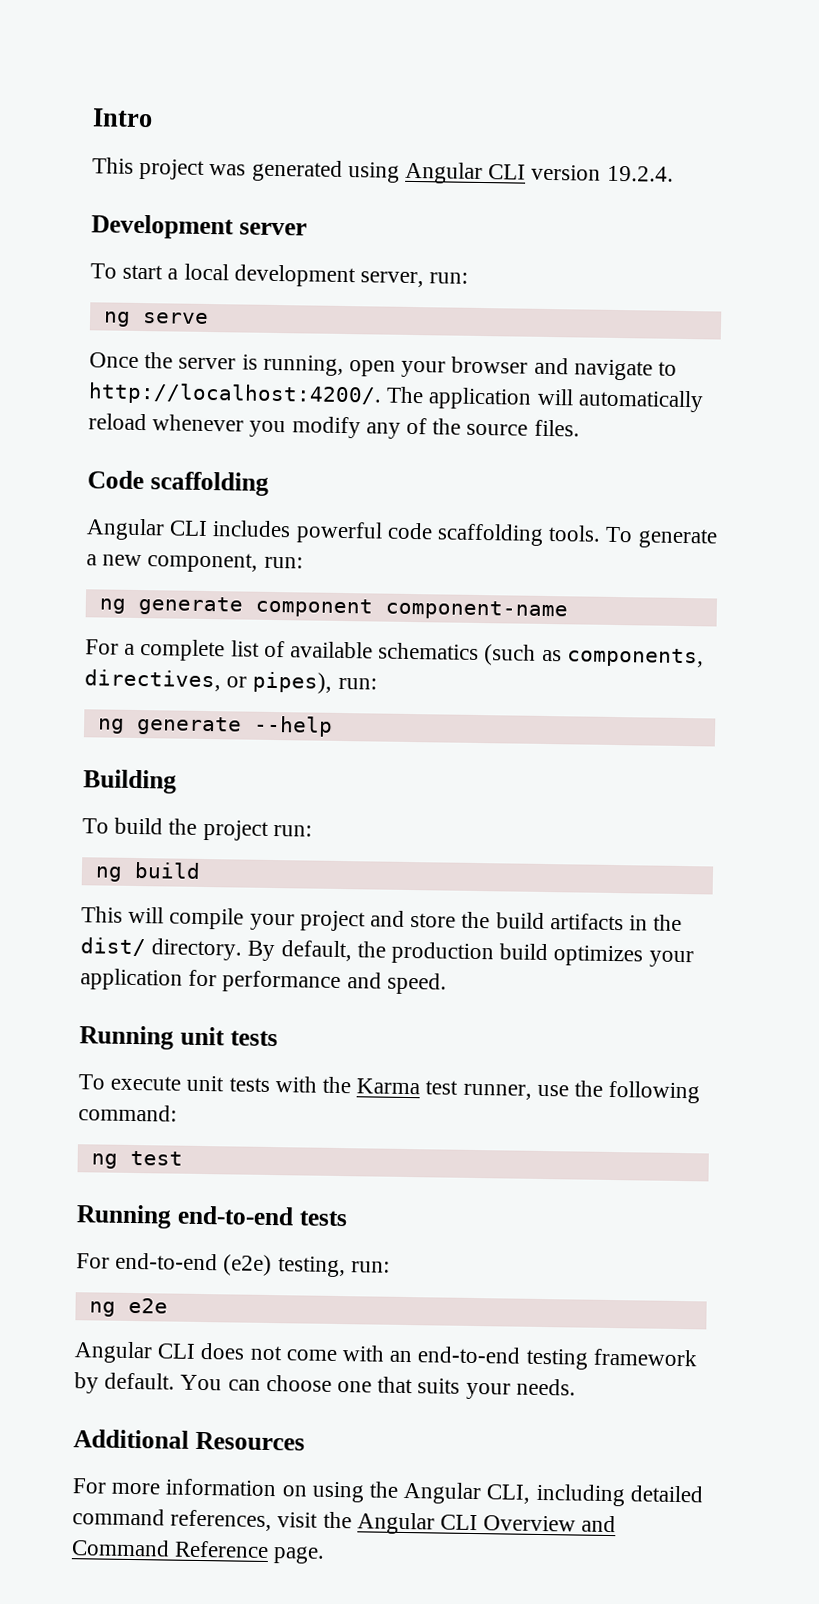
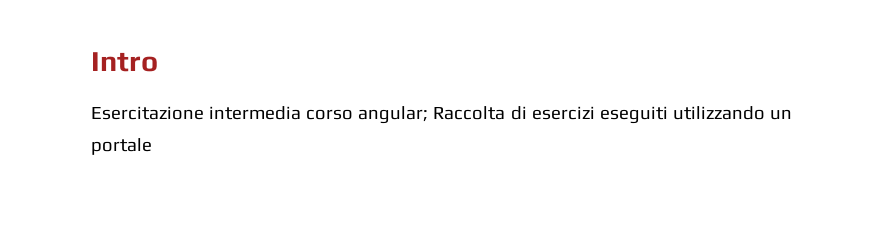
[92,157,674,185] [91,214,307,240] [90,263,469,288] [102,311,209,327] [89,352,678,381] [88,382,704,413] [88,413,580,439] [87,470,269,496] [86,518,718,549] [86,552,303,573] [98,595,568,621] [85,639,704,668] [84,669,377,694] [96,715,333,737] [83,769,177,794] [82,817,312,841] [94,861,201,882] [81,906,683,932] [80,937,694,968] [80,968,447,995] [79,1025,278,1050] [78,1074,701,1104] [78,1104,177,1122] [90,1150,183,1169] [76,1204,347,1229] [76,1252,390,1278] [88,1297,168,1317] [74,1341,697,1370] [74,1372,576,1400] [73,1429,305,1451] [72,1478,703,1507] [72,1508,617,1535] [71,1539,326,1564] This project was generated using Angular CLI version 19.2.4. // Development server // To start a local development server, run: // ng serve // Once the server is running, open your browser and navigate to http://localhost:4200/. The application will automatically reload whenever you modify any of the source files. // Code scaffolding // Angular CLI includes powerful code scaffolding tools. To generate a new component, run: // ng generate component component-name // For a complete list of available schematics (such as components, directives, or pipes), run: // ng generate --help // Building // To build the project run: // ng build // This will compile your project and store the build artifacts in the dist/ directory. By default, the production build optimizes your application for performance and speed. // Running unit tests // To execute unit tests with the Karma test runner, use the following command: // ng test // Running end-to-end tests // For end-to-end (e2e) testing, run: // ng e2e // Angular CLI does not come with an end-to-end testing framework by default. You can choose one that suits your needs. // Additional Resources // For more information on using the Angular CLI, including detailed command references, visit the Angular CLI Overview and Command Reference page. -> [91,106,792,124] [91,138,152,155] Esercitazione intermedia corso angular; Raccolta di esercizi eseguiti utilizzando un portale

